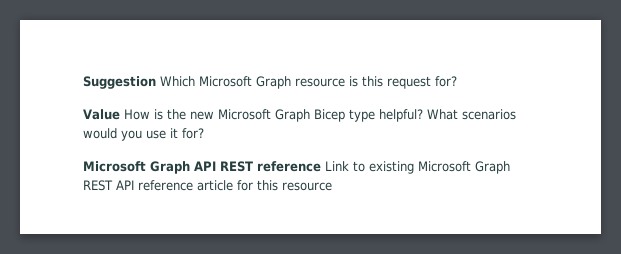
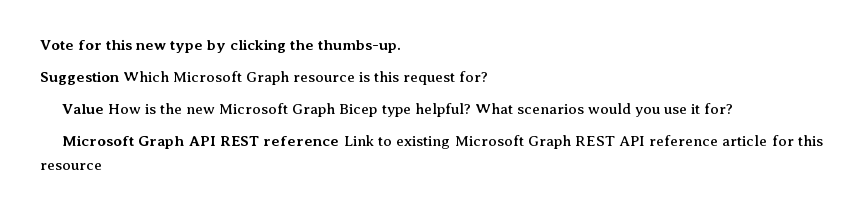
(83, 82) none -> [40,39,402,53] Vote for this new type by clicking the thumbs-up. //

